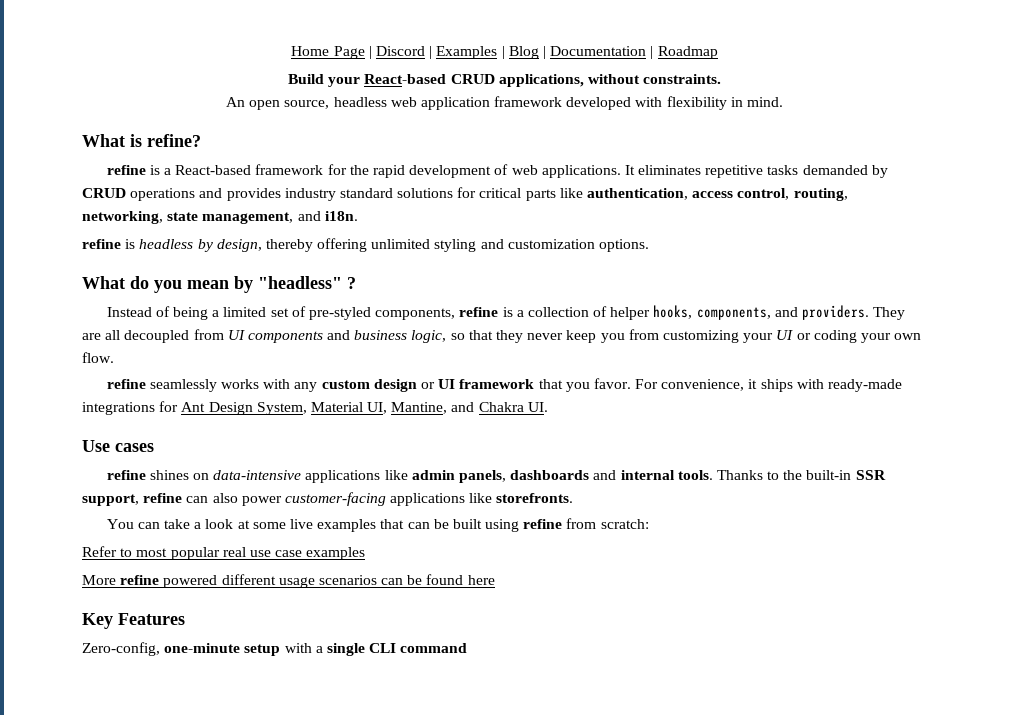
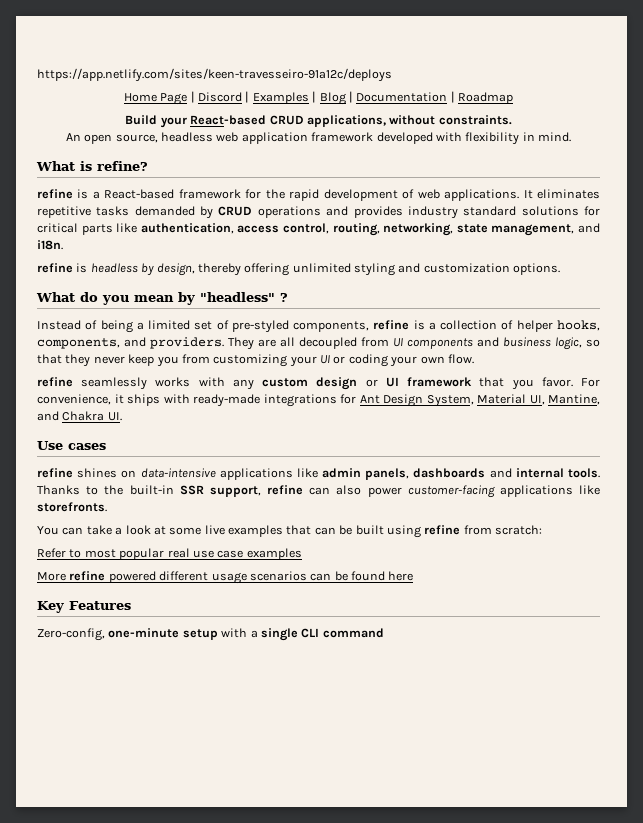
(291, 51) none -> [37,68,392,82] https://app.netlify.com/sites/keen-travesseiro-91a12c/deploys //

